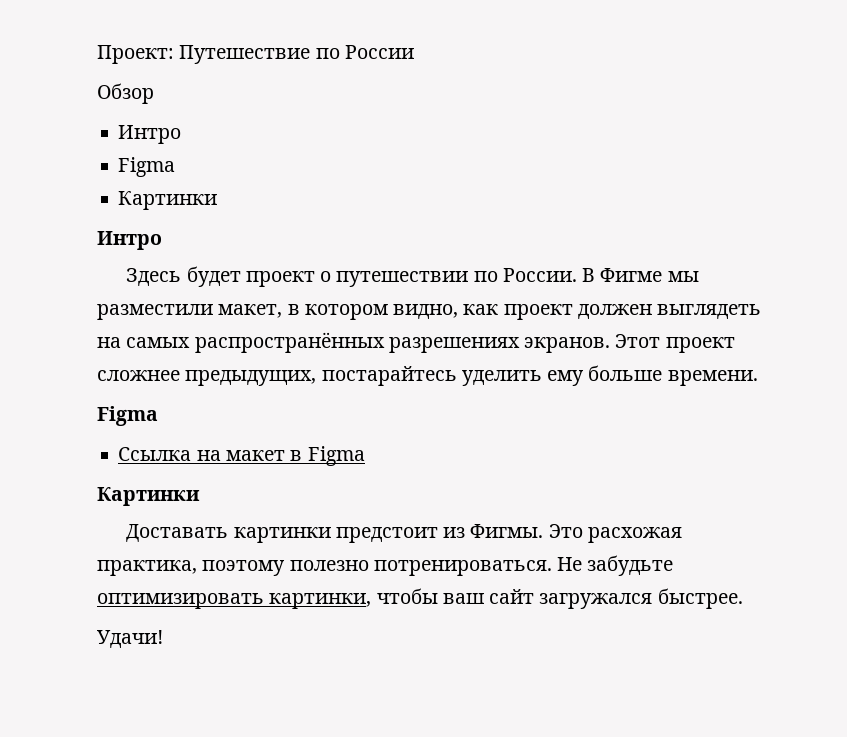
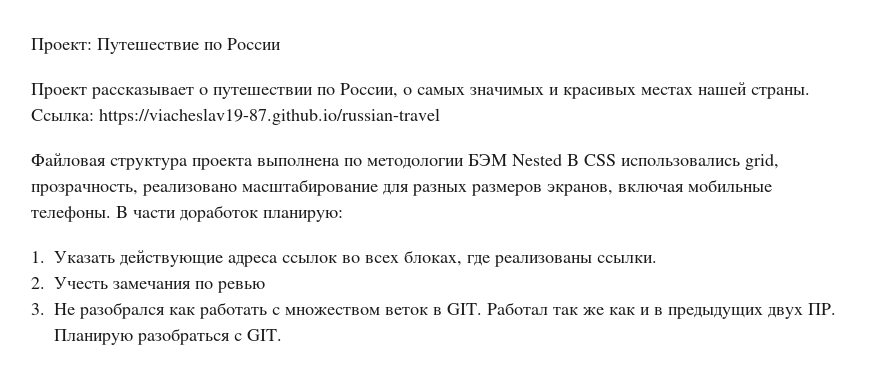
[97,83,154,104] [118,125,182,144] [118,157,176,177] [118,191,218,210] [97,231,162,250] [126,266,699,287] [97,304,762,320] [97,332,735,353] [97,365,758,386] [97,406,158,426] [118,446,365,466] [97,487,200,506] [126,524,682,543] [97,555,674,576] [97,588,743,609] [97,630,163,648] Обзор // Интро // Figma // Картинки // Интро // Здесь будет проект о путешествии по России. В Фигме мы разместили макет, в котором видно, как проект должен выглядеть на самых распространённых разрешениях экранов. Этот проект сложнее предыдущих, постарайтесь уделить ему больше времени. // Figma // Ссылка на макет в Figma // Картинки // Доставать картинки предстоит из Фигмы. Это расхожая практика, поэтому полезно потренироваться. Не забудьте оптимизировать картинки, чтобы ваш сайт загружался быстрее. // Удачи! -> [31,82,810,99] [31,108,440,125] [31,153,779,170] [31,179,772,196] [31,205,343,222] [31,250,657,267] [31,277,265,293] [31,302,836,319] [54,328,282,345] Проект рассказывает о путешествии по России, о самых значимых и красивых местах нашей страны. Ссылка: https://viacheslav19-87.github.io/russian-travel // Файловая структура проекта выполнена по методологии БЭМ Nested В CSS использовались grid, прозрачность, реализовано масштабирование для разных размеров экранов, включая мобильные телефоны. В части доработок планирую: // 1. Указать действующие адреса ссылок во всех блоках, где реализованы ссылки. // 2. Учесть замечания по ревью // 3. Не разобрался как работать с множеством веток в GIT. Работал так же как и в предыдущих двух ПР. Планирую разобраться с GIT.

